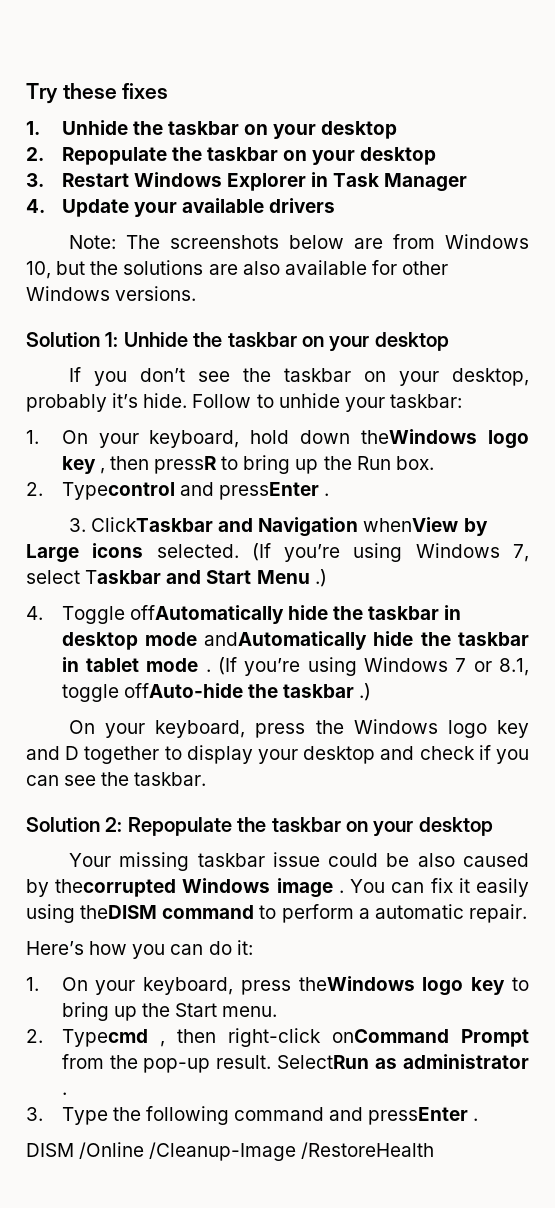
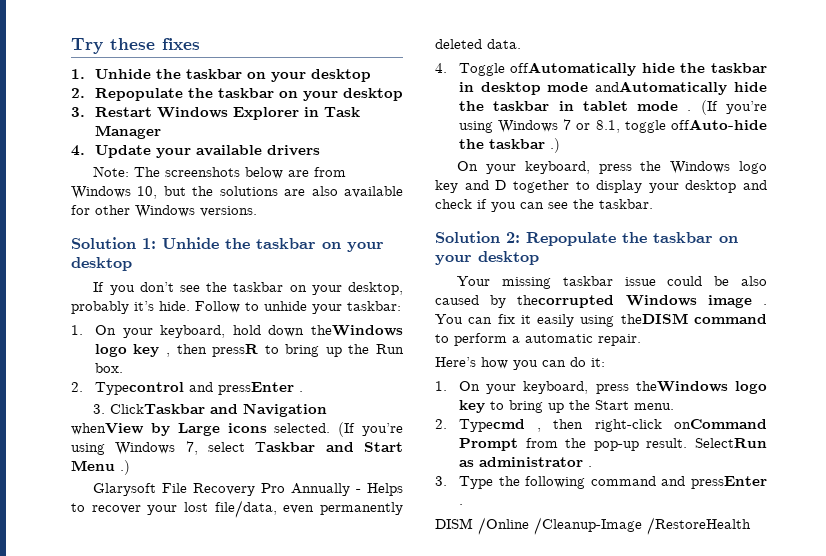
(327, 578) none -> [93,483,403,496] [71,500,403,518] [435,39,521,49] // Glarysoft File Recovery Pro Annually - Helps to recover your lost file/data, even permanently deleted data.

